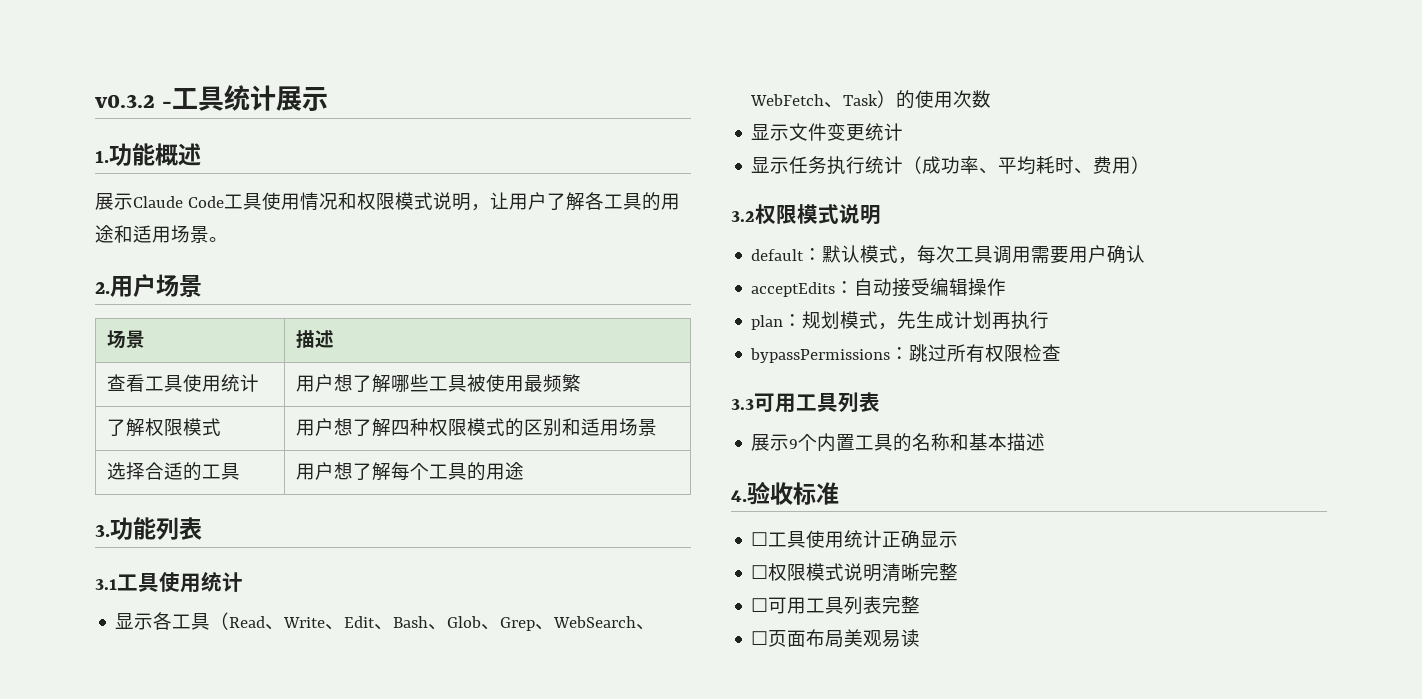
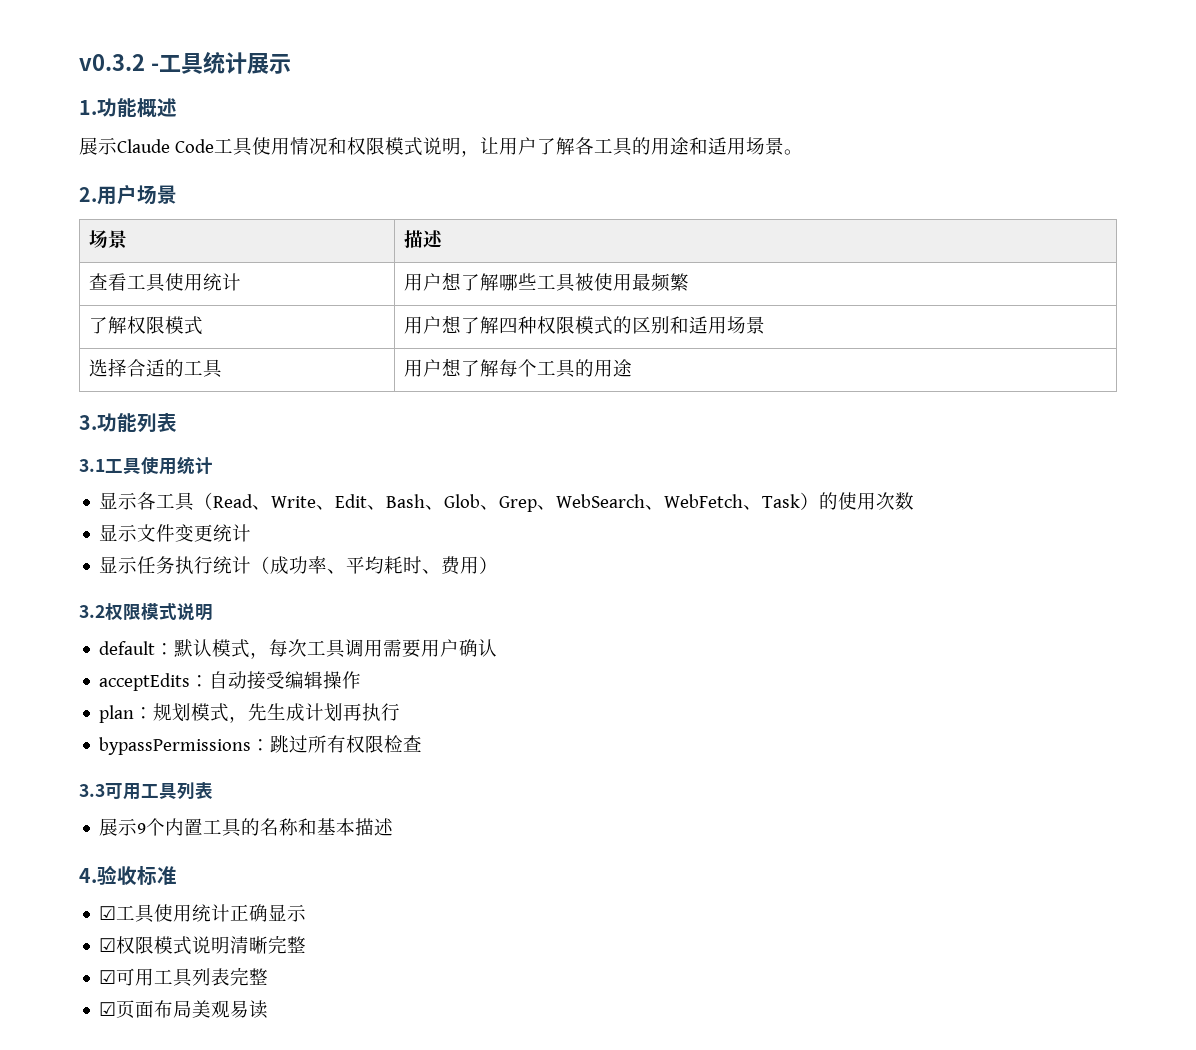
[751,532,769,546] ☐ -> [99,906,117,920] ☑
[751,565,769,579] ☐ -> [99,938,117,952] ☑
[751,598,769,612] ☐ -> [99,970,117,984] ☑
[751,631,769,645] ☐ -> [99,1002,117,1016] ☑

